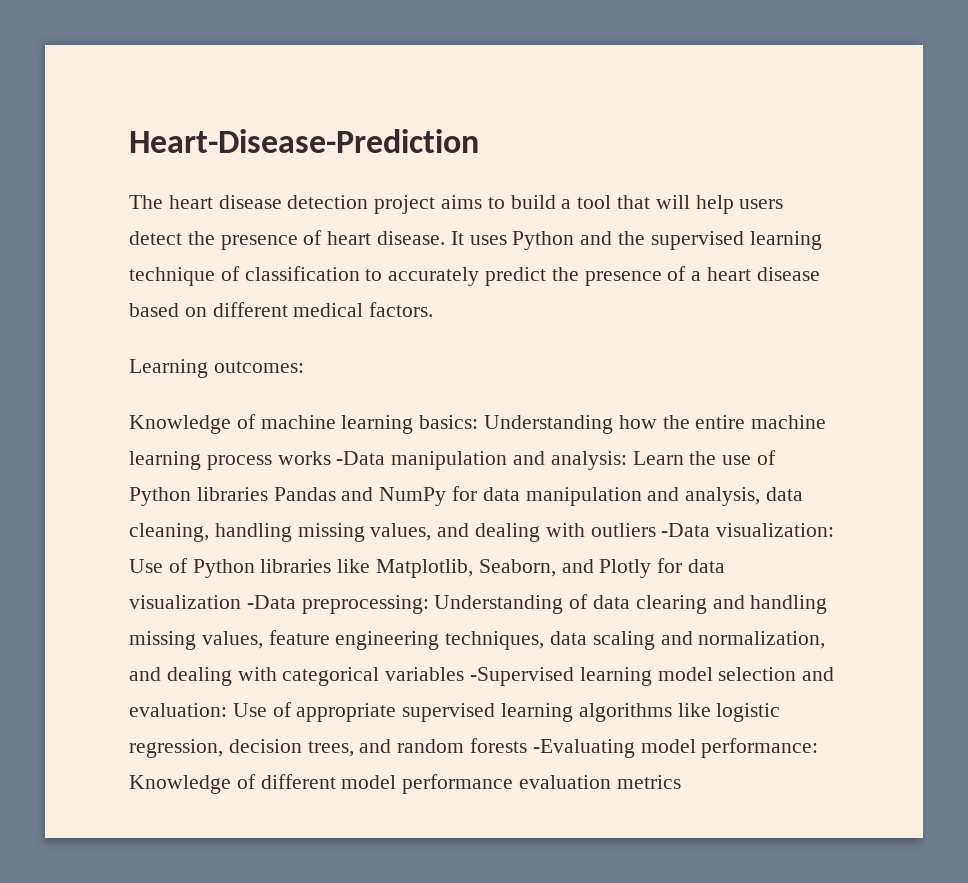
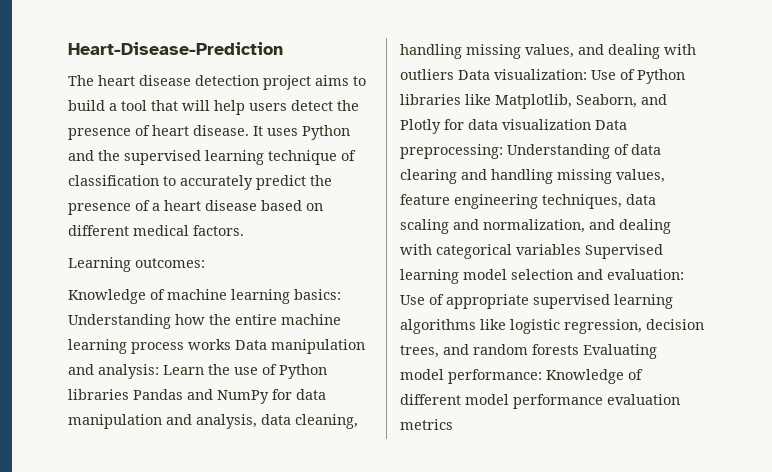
[336,451,386,465] -Data -> [235,340,267,350] Data
[661,523,711,537] -Data -> [458,70,490,80] Data
[246,595,296,609] -Data -> [595,120,627,130] Data
[470,667,575,686] -Supervised -> [585,244,663,259] Supervised
[532,739,635,758] -Evaluating -> [583,344,657,359] Evaluating

